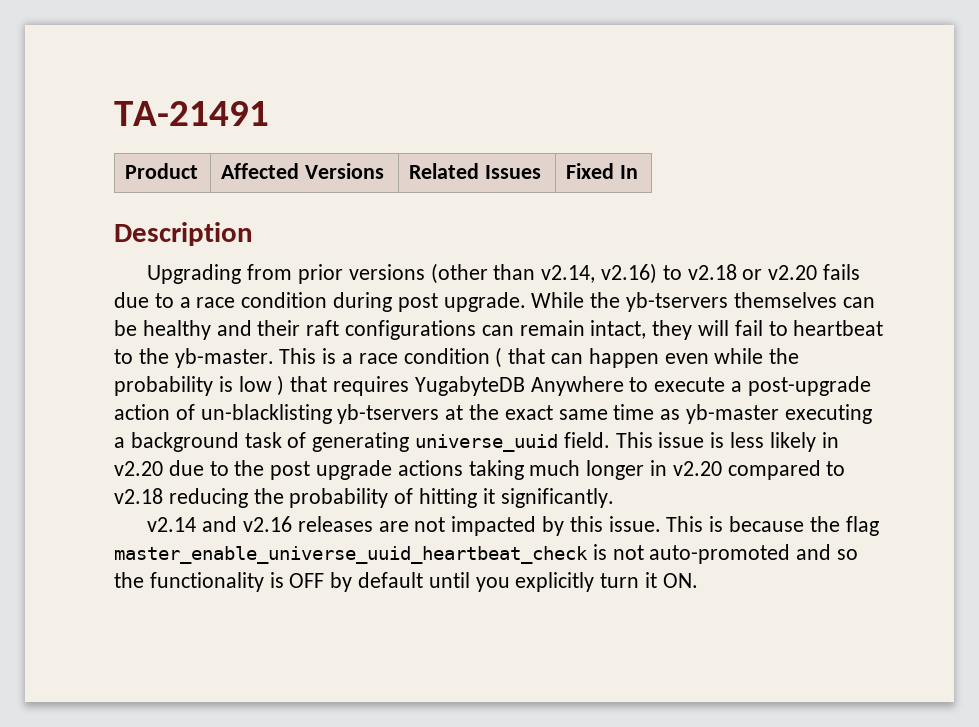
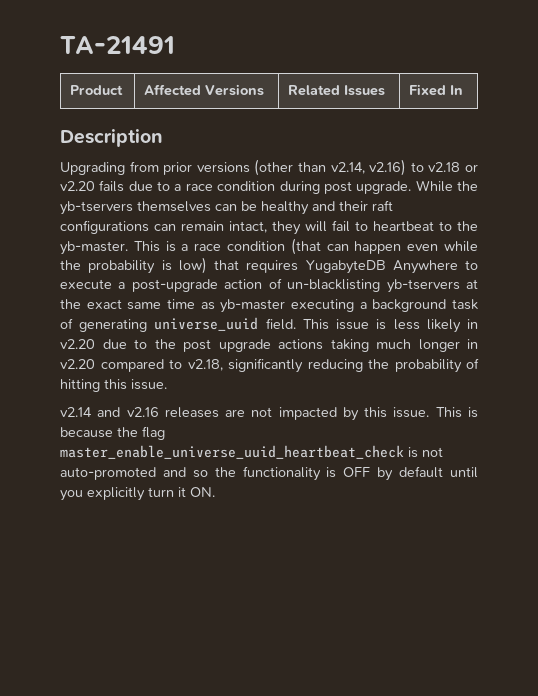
[495,347,546,368] ( that -> [290,238,321,255] (that
[238,375,285,396] low ) -> [178,257,207,274] low)
[114,488,163,504] v2.18 -> [187,358,303,373] v2.18, significantly
[482,488,614,508] it significantly. -> [104,379,167,390] this issue.

